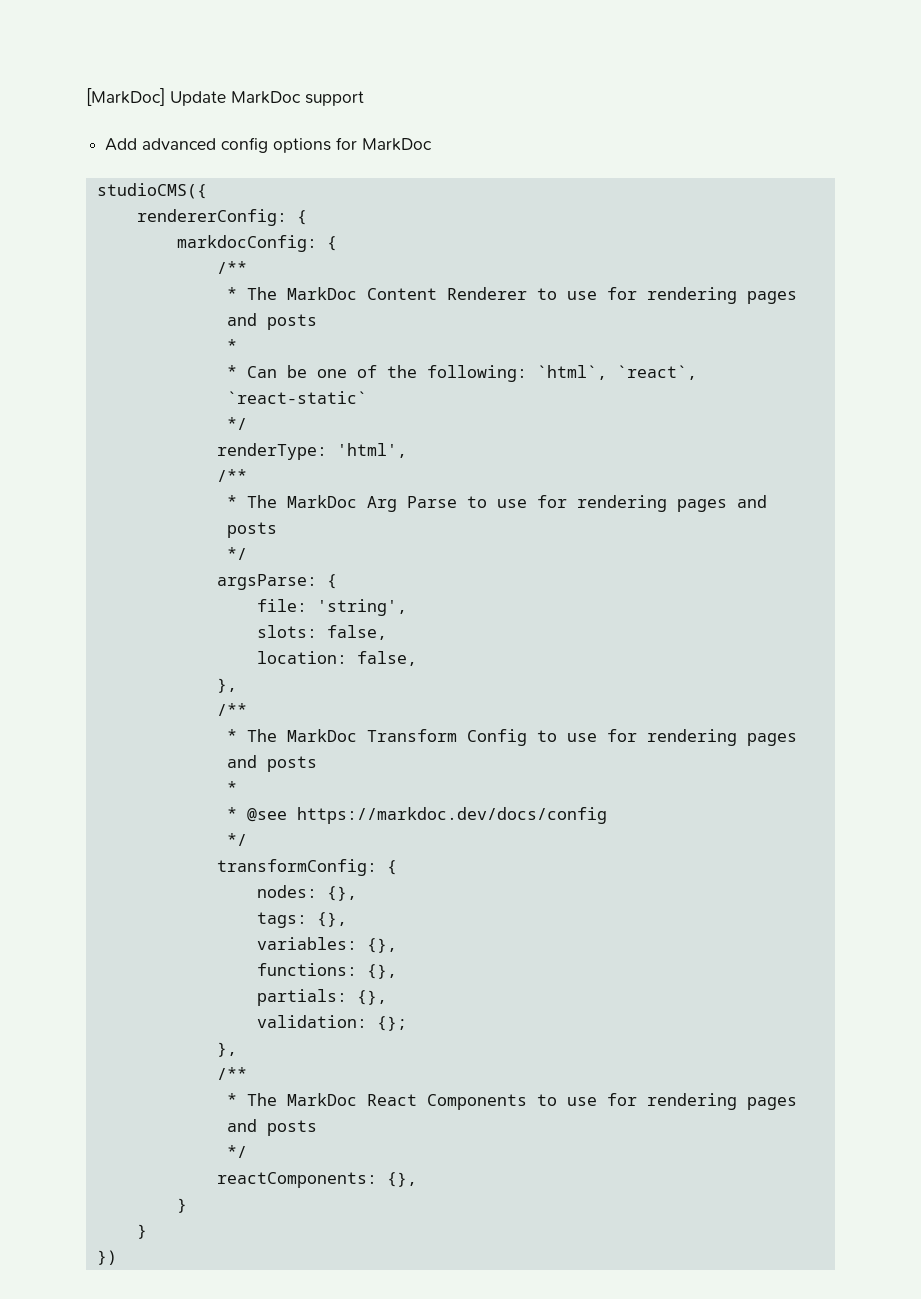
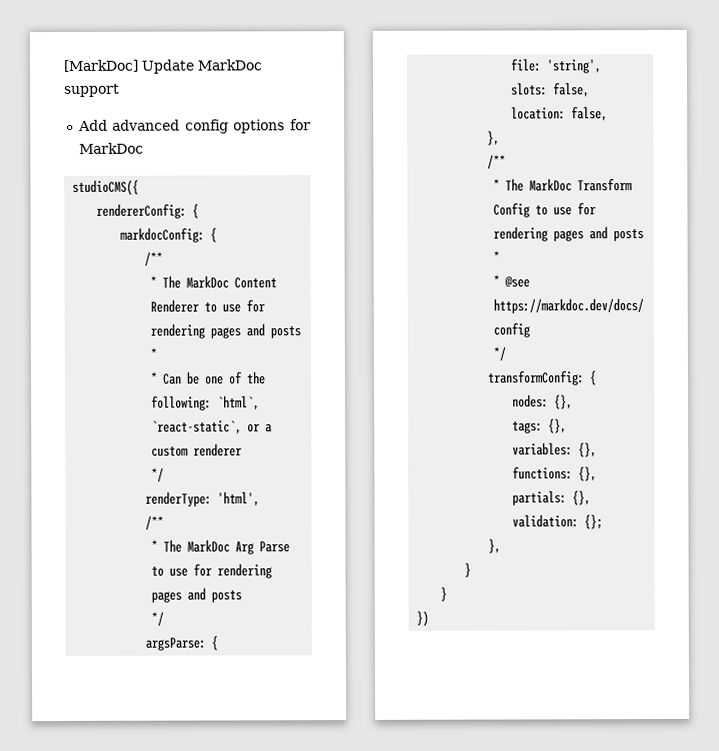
[616,365,697,380] [226,391,367,404] `react`, `react-static` -> [151,420,274,435] [151,443,243,457] `react-static`, or a custom renderer
[216,1067,247,1080] [226,1093,797,1110] [226,1119,317,1136] [226,1145,247,1158] [216,1172,417,1188] // /** // * The MarkDoc React Components to use for rendering pages and posts // */ // reactComponents: {}, -> (502, 546) none

